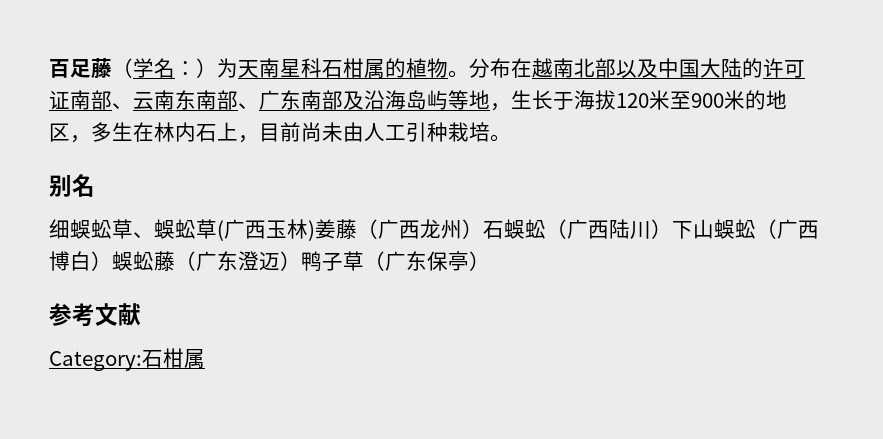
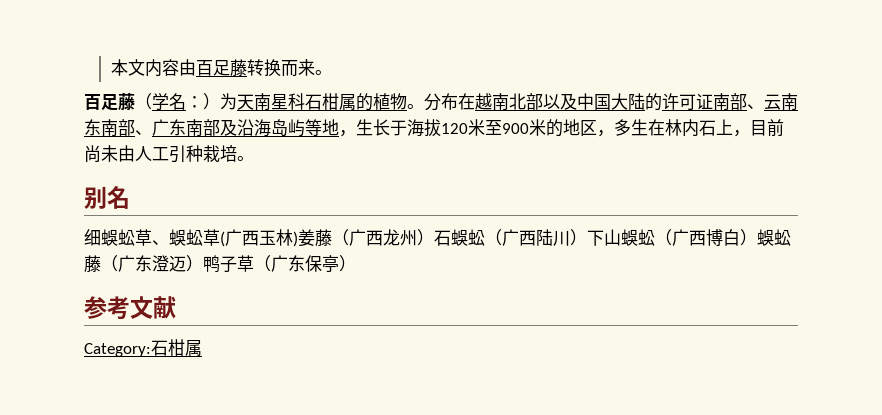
(49, 68) none -> [110,59,332,77] 本文内容由百足藤转换而来。 //

